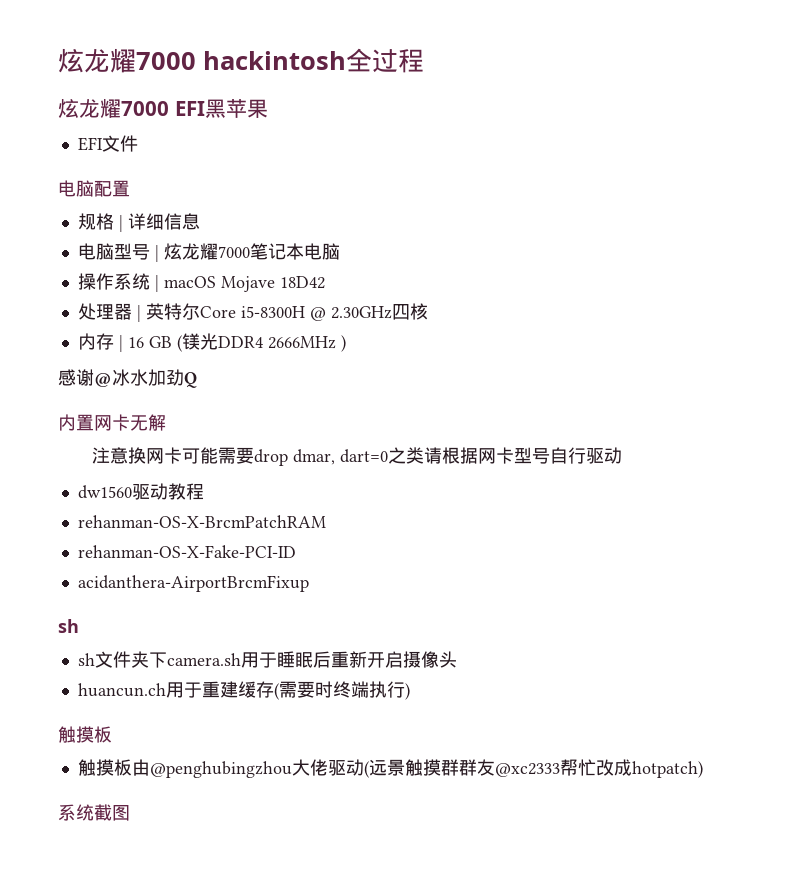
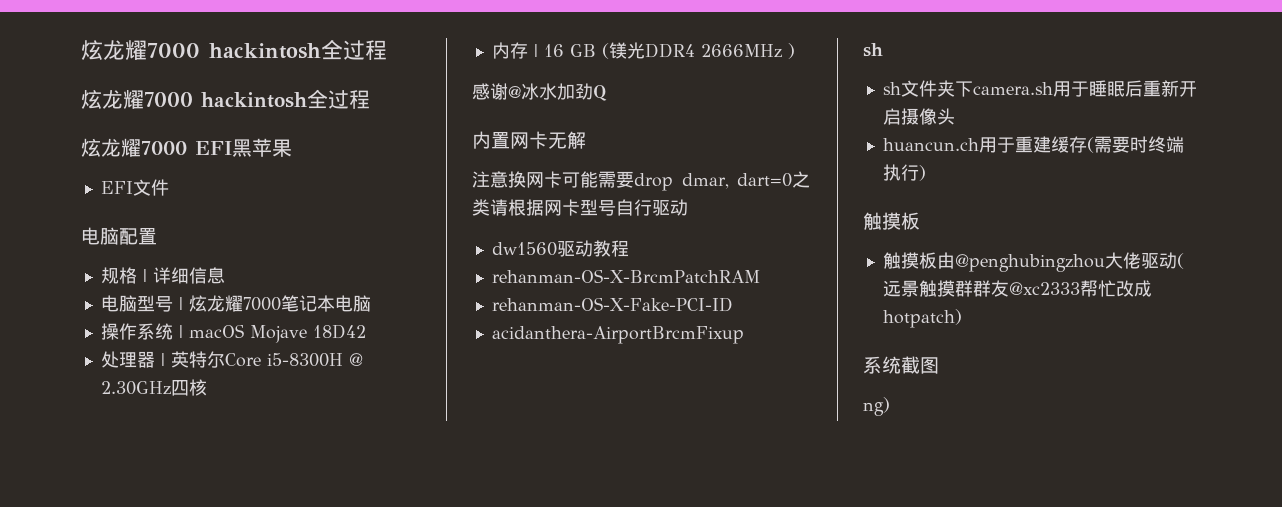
[58,48,424,73] 炫龙耀7000 hackintosh全过程 -> [81,40,387,61] [81,89,370,109] 炫龙耀7000 hackintosh全过程 // 炫龙耀7000 hackintosh全过程
(130, 813) none -> [863,397,890,416] // ng)

